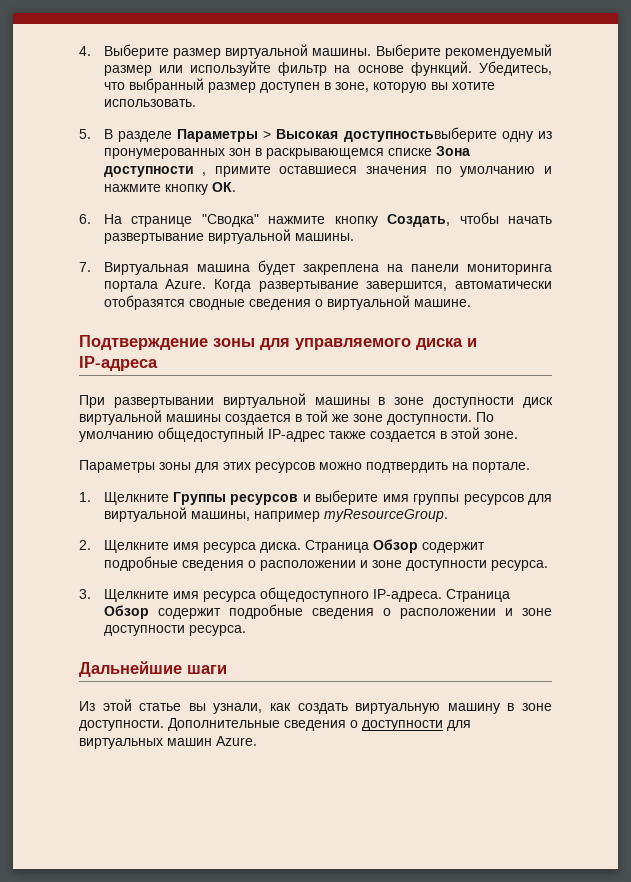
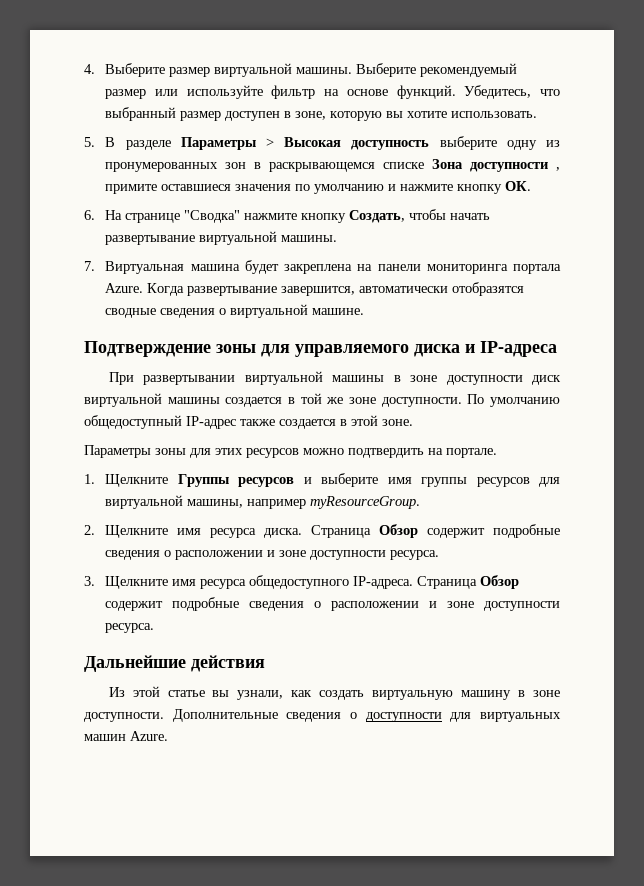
[343,127,497,142] доступностьвыберите -> [351,136,497,150] доступность выберите
[187,665,227,674] шаги -> [191,655,265,672] действия

